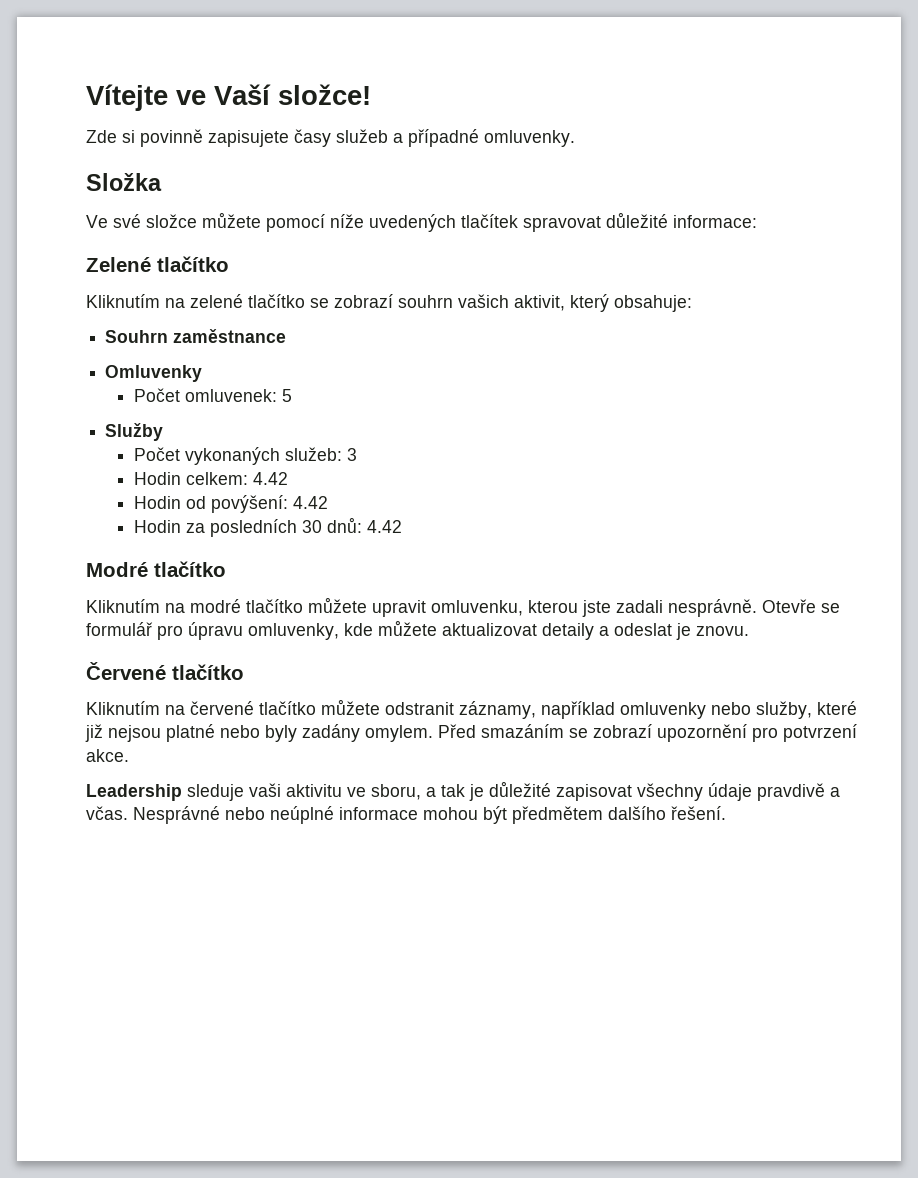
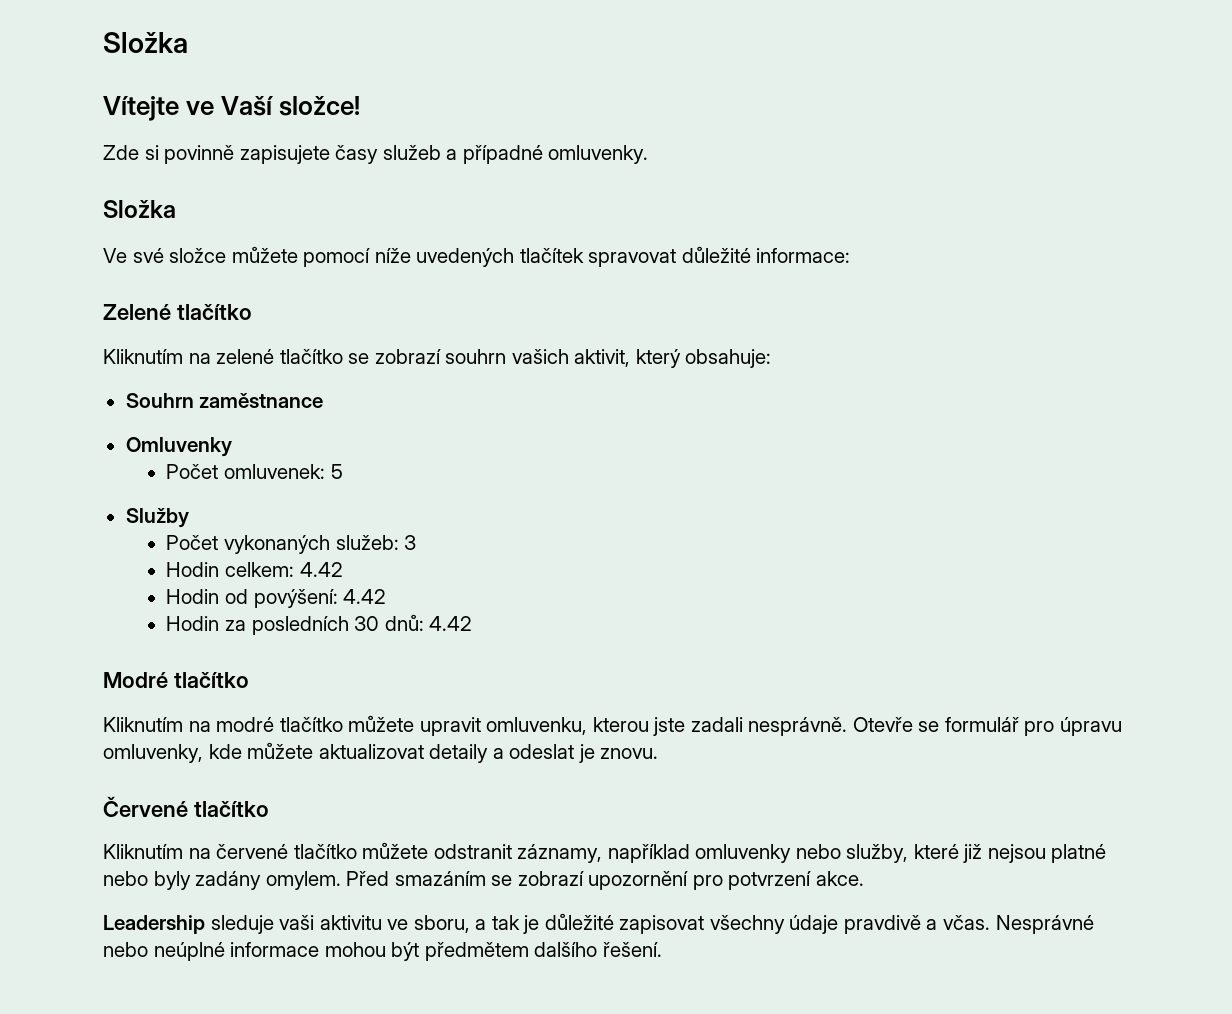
(86, 97) none -> [103,32,188,53] Složka //

